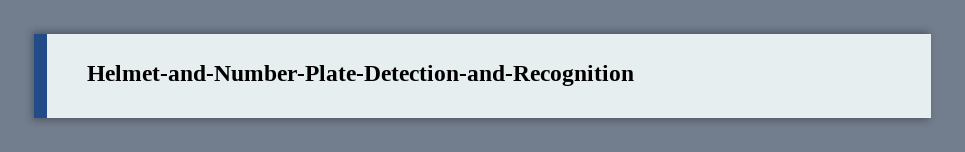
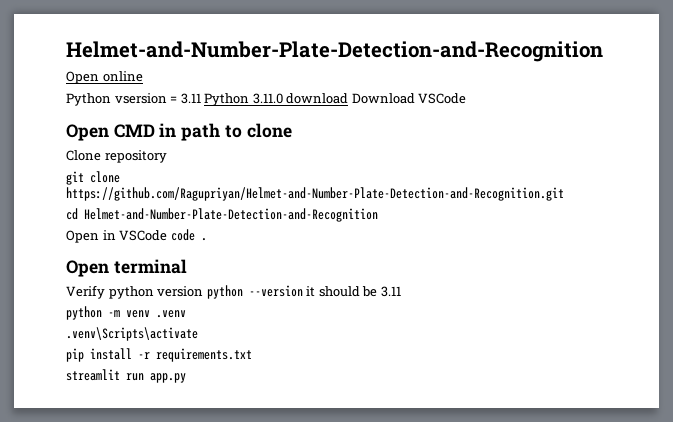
[87,65,634,86] Helmet-and-Number-Plate-Detection-and-Recognition -> [66,41,603,62] [66,71,143,84] [66,93,467,106] [66,123,292,141] [66,150,167,163] [66,171,120,185] [66,187,564,201] [66,208,378,222] [66,229,207,243] [66,259,187,277] [66,285,401,299] [66,306,186,320] [66,327,198,341] [66,348,252,362] [66,369,186,383] Helmet-and-Number-Plate-Detection-and-Recognition // Open online // Python vsersion = 3.11 Python 3.11.0 download Download VSCode // Open CMD in path to clone // Clone repository // git clone https://github.com/Ragupriyan/Helmet-and-Number-Plate-Detection-and-Recognition.git // cd Helmet-and-Number-Plate-Detection-and-Recognition // Open in VSCode code . // Open terminal // Verify python version python --version it should be 3.11 // python -m venv .venv // .venv\Scripts\activate // pip install -r requirements.txt // streamlit run app.py

